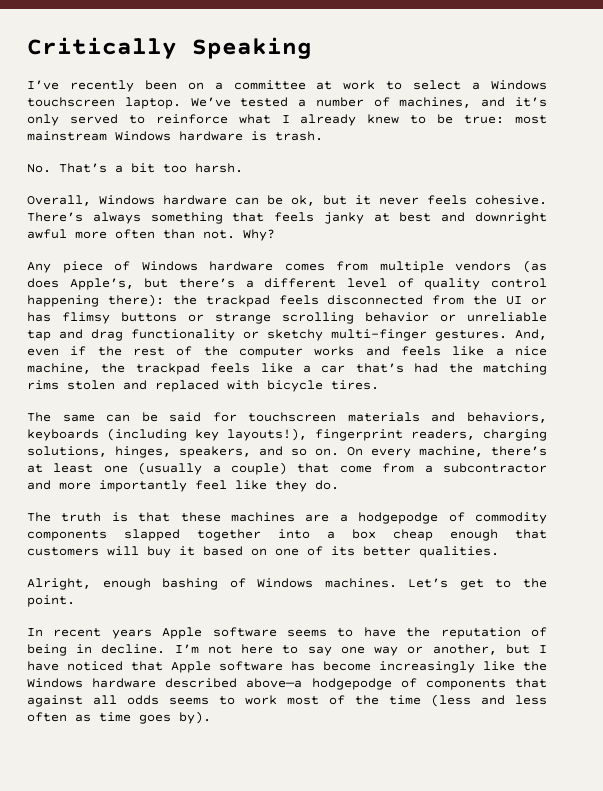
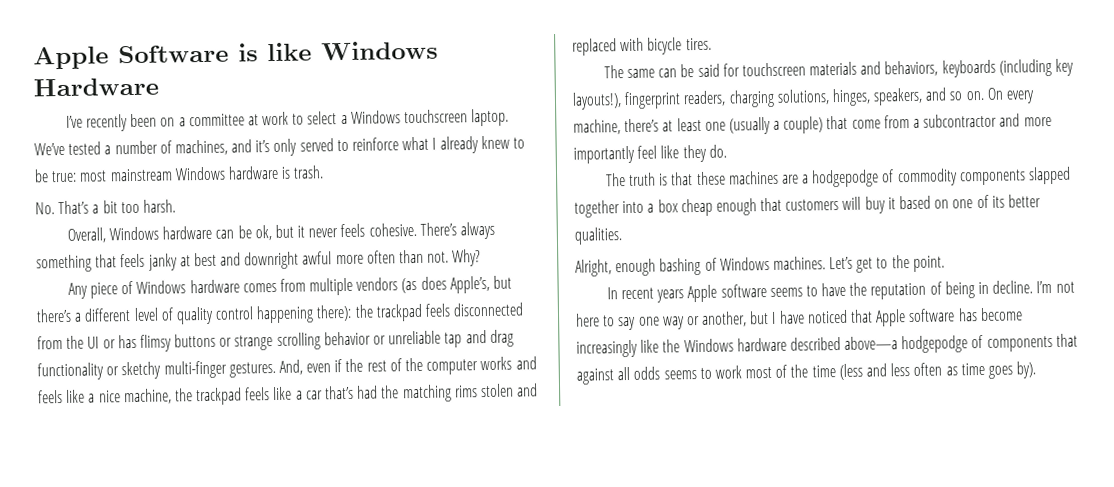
[27,37,312,59] Critically Speaking -> [33,40,438,70] [33,77,159,97] Apple Software is like Windows Hardware

